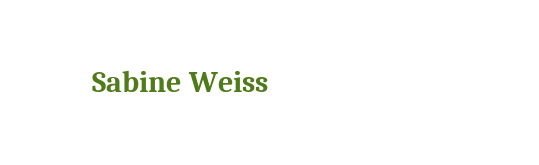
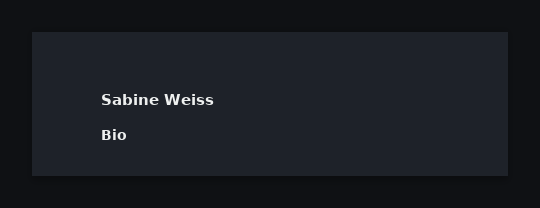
(269, 81) none -> [101,129,127,140] // Bio

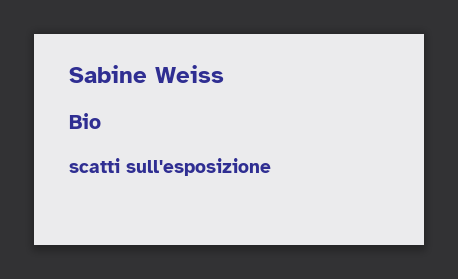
(127, 134) none -> [69,158,271,176] // scatti sull'esposizione

